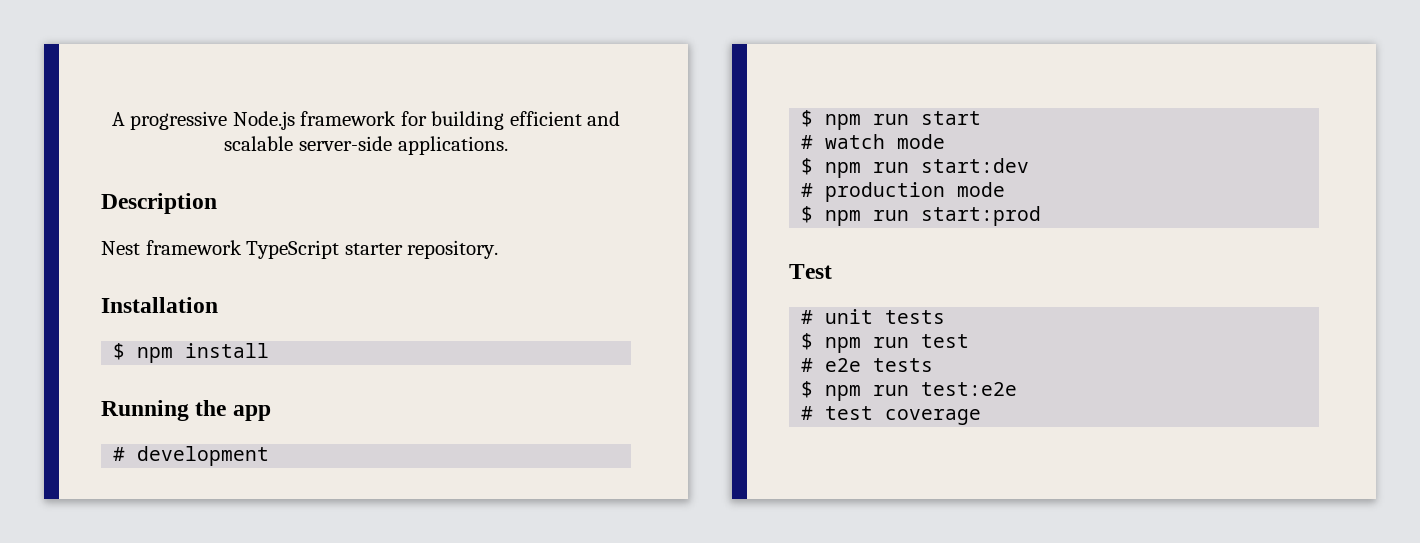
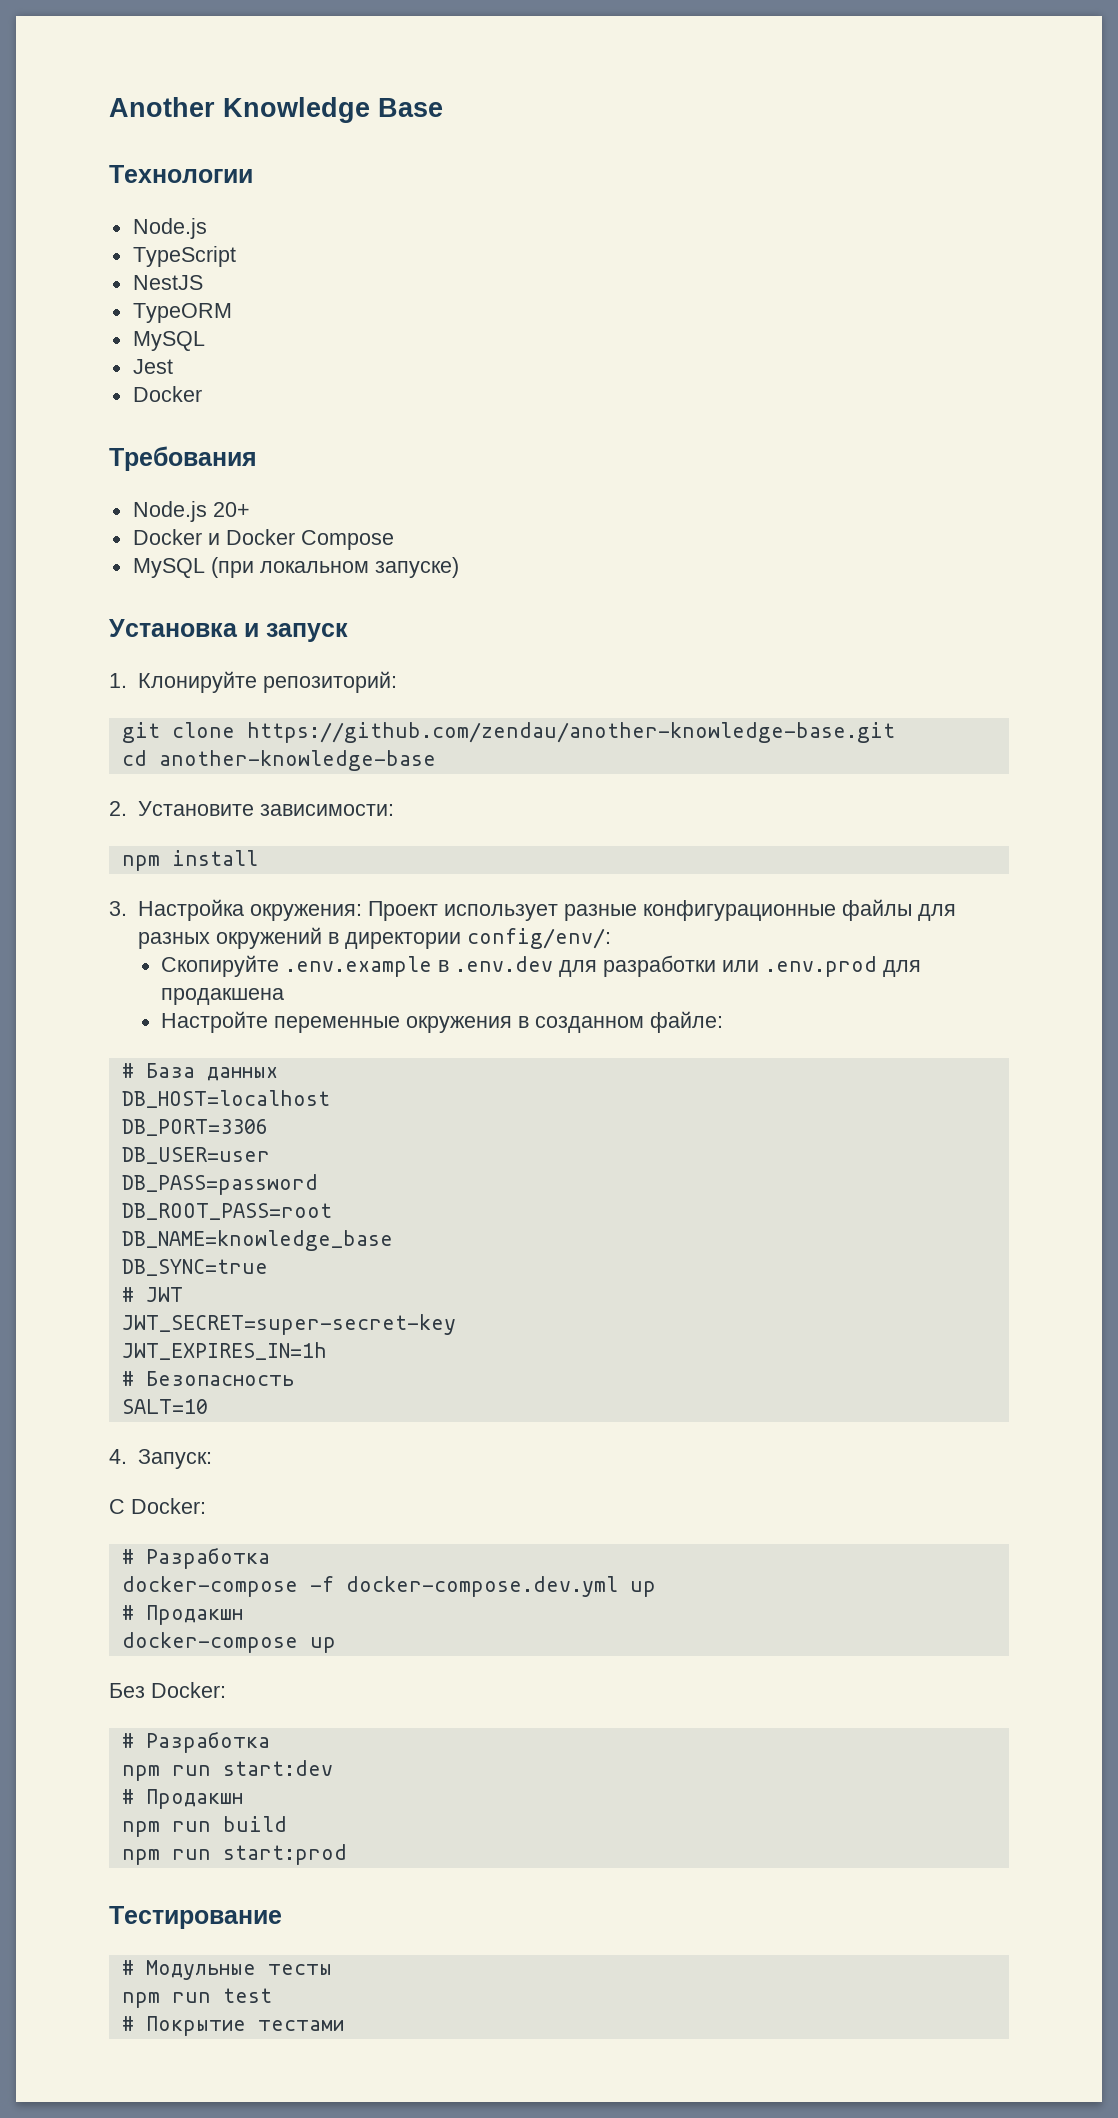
[111,111,621,130] [224,136,508,155] [101,193,217,214] [101,240,499,259] [101,297,218,313] [113,343,270,363] [101,400,271,421] [113,446,270,466] [801,110,982,130] [801,134,946,149] [801,158,814,175] A progressive Node.js framework for building efficient and scalable server-side applications. // Description // Nest framework TypeScript starter repository. // Installation // $ npm install // Running the app // # development // $ npm run start // # watch mode // $ -> [109,97,443,123] [109,165,253,183] [132,218,207,239] [132,246,236,267] [132,275,203,290] [132,303,232,323] [132,331,205,351] [132,359,173,374] [132,386,202,402] [109,446,257,471] [132,501,250,522] [132,529,394,550] [132,557,459,578] [109,619,348,642] [109,671,397,693] [121,722,895,743] [121,750,436,771] [109,801,394,816] [121,850,258,871] [109,899,956,921] [137,927,611,949] [161,955,922,977] [161,988,285,1005] [161,1011,724,1033] [121,1063,278,1081] [121,1090,330,1108] [121,1119,268,1136] [121,1147,270,1164] [121,1174,318,1195] [121,1203,332,1220] [121,1230,393,1251] [121,1259,268,1276] [121,1287,183,1302] [121,1314,456,1335] [121,1342,327,1360] [121,1371,294,1386] [121,1399,208,1414] [109,1449,212,1469] [109,1498,206,1514] [121,1547,270,1569] [121,1576,656,1597] [121,1605,243,1625] [121,1632,336,1653] [109,1682,226,1698] [121,1731,270,1753] Another Knowledge Base // Технологии // Node.js // TypeScript // NestJS // TypeORM // MySQL // Jest // Docker // Требования // Node.js 20+ // Docker и Docker Compose // MySQL (при локальном запуске) // Установка и запуск // 1. Клонируйте репозиторий: // git clone https://github.com/zendau/another-knowledge-base.git // cd another-knowledge-base // 2. Установите зависимости: // npm install // 3. Настройка окружения: Проект использует разные конфигурационные файлы для разных окружений в директории config/env/: // Скопируйте .env.example в .env.dev для разработки или .env.prod для продакшена // Настройте переменные окружения в созданном файле: // # База данных // DB_HOST=localhost // DB_PORT=3306 // DB_USER=user // DB_PASS=password // DB_ROOT_PASS=root // DB_NAME=knowledge_base // DB_SYNC=true // # JWT // JWT_SECRET=super-secret-key // JWT_EXPIRES_IN=1h // # Безопасность // SALT=10 // 4. Запуск: // С Docker: // # Разработка // docker-compose -f docker-compose.dev.yml up // # Продакшн // docker-compose up // Без Docker: // # Разработка //
[825,182,1006,202] [801,206,814,223] production mode // $ -> [145,1789,243,1809] [121,1816,287,1837] Продакшн // npm run build //
[789,264,832,279] [801,309,946,324] [801,333,814,350] Test // # unit tests // $ -> [109,1906,282,1929] [121,1960,332,1980] Тестирование // # Модульные тесты //
[825,358,934,372] [801,381,1018,401] [801,406,982,425] e2e tests // $ npm run test:e2e // # test coverage -> [145,2016,344,2036] Покрытие тестами

